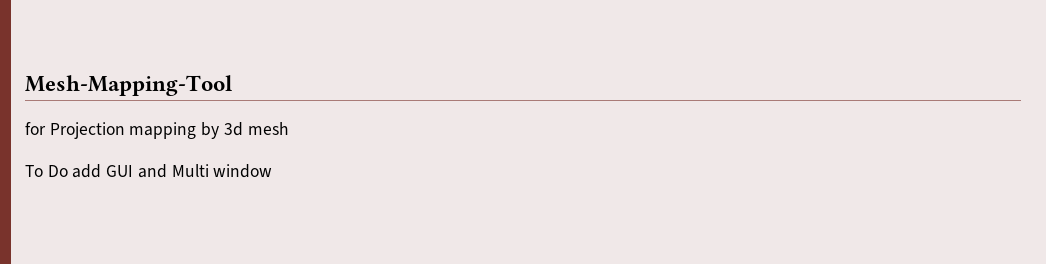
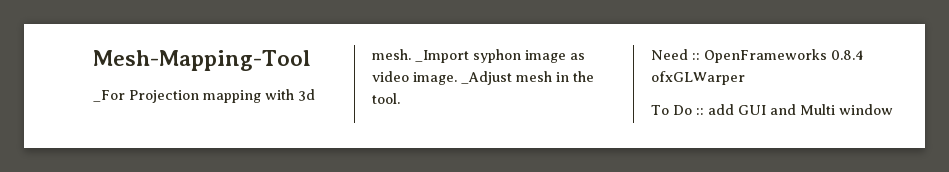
[25,122,46,135] for -> [93,90,125,102] _For
[201,122,289,139] by 3d mesh -> [265,89,315,101] [372,49,585,63] [372,71,594,85] [372,93,400,104] [651,49,864,63] [651,71,745,85] with 3d mesh. _Import syphon image as video image. _Adjust mesh in the tool. // Need :: OpenFrameworks 0.8.4 ofxGLWarper
(68, 171) none -> [695,108,704,115] ::

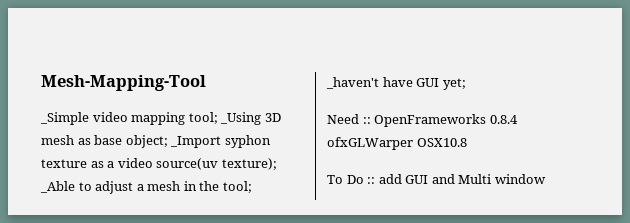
[93,89,315,103] [372,49,585,63] [372,71,594,85] [372,93,400,104] _For Projection mapping with 3d mesh. _Import syphon image as video image. _Adjust mesh in the tool. -> [40,112,281,125] [41,135,271,148] [41,158,277,170] [40,181,252,194] [326,77,466,90] _Simple video mapping tool; _Using 3D mesh as base object; _Import syphon texture as a video source(uv texture); _Able to adjust a mesh in the tool; _haven't have GUI yet;
(745, 78) none -> [416,138,467,147] OSX10.8

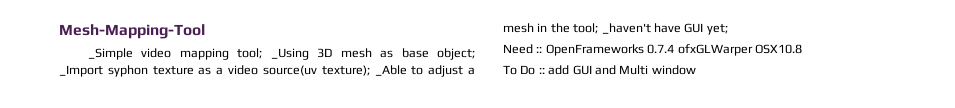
[489,115,518,124] 0.8.4 -> [647,44,675,54] 0.7.4

